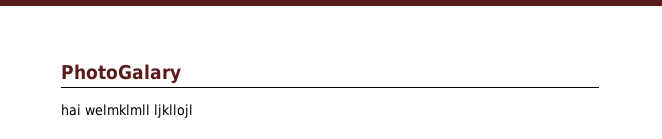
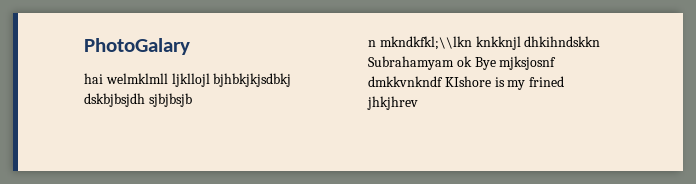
(193, 111) none -> [213,73,292,87] [84,93,192,107] [368,36,601,50] [368,56,557,70] [368,76,565,90] [367,96,418,110] bjhbkjkjsdbkj dskbjbsjdh sjbjbsjb // n mkndkfkl;\\lkn knkknjl dhkihndskkn Subrahamyam ok Bye mjksjosnf dmkkvnkndf KIshore is my frined jhkjhrev

